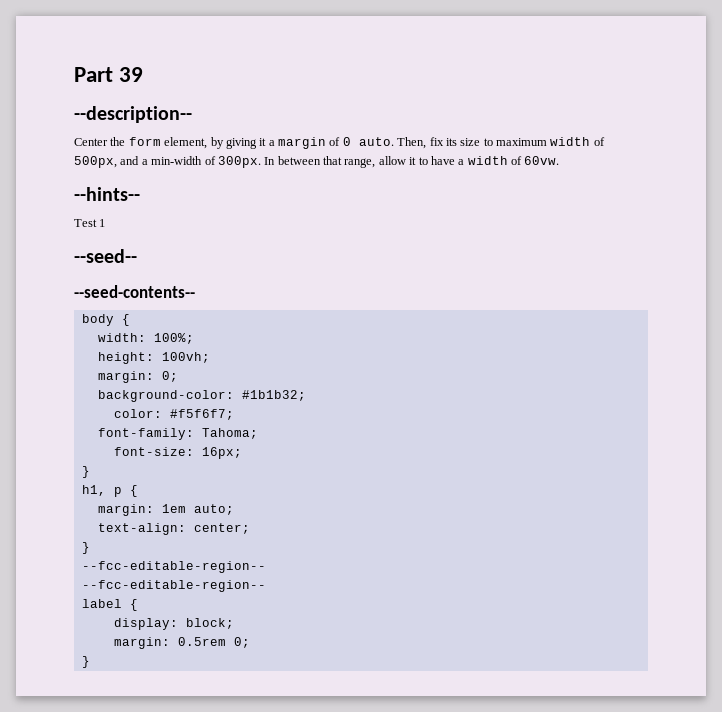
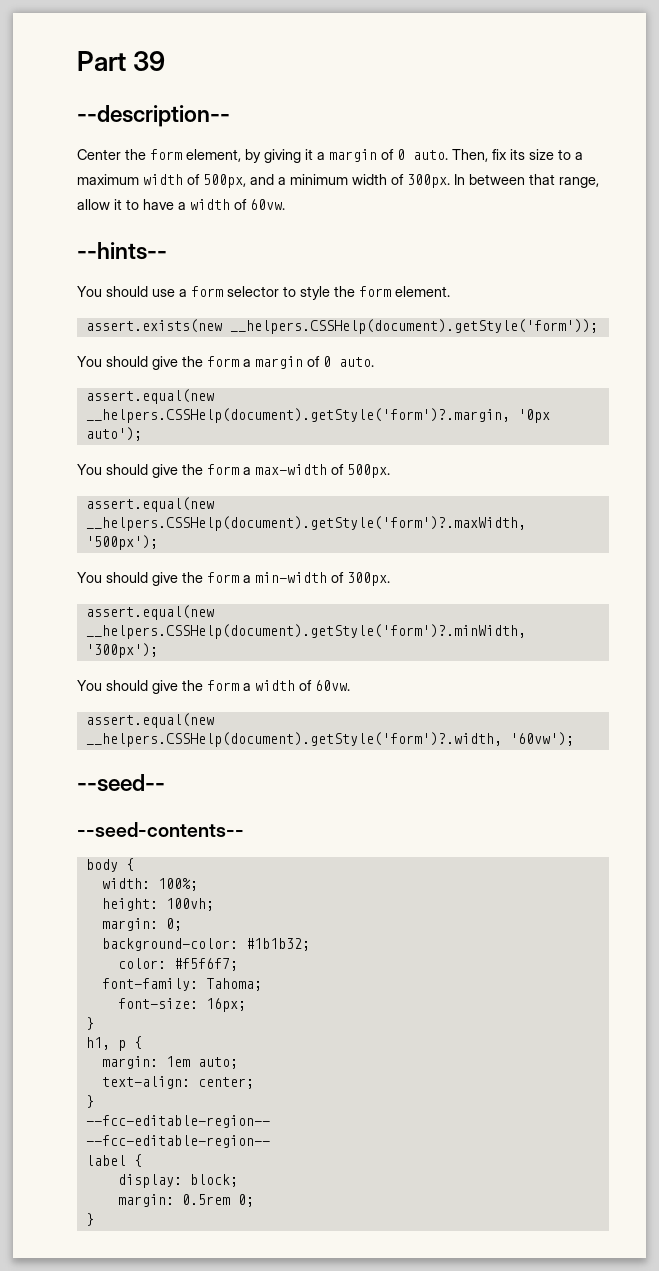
(493, 142) none -> [575,152,583,160] a
[151,156,203,165] min-width -> [290,174,387,185] minimum width
[74,219,106,227] Test 1 -> [77,286,450,300] [85,319,598,334] [77,356,374,370] [85,389,214,404] [85,408,550,423] [85,427,142,441] [77,464,390,478] [85,497,214,512] [85,516,526,531] [85,535,158,550] [77,572,390,586] [85,605,214,620] [85,624,526,639] [85,643,158,658] [77,680,350,694] [85,713,214,728] [85,732,574,747] You should use a form selector to style the form element. // assert.exists(new __helpers.CSSHelp(document).getStyle('form')); // You should give the form a margin of 0 auto. // assert.equal(new __helpers.CSSHelp(document).getStyle('form')?.margin, '0px auto'); // You should give the form a max-width of 500px. // assert.equal(new __helpers.CSSHelp(document).getStyle('form')?.maxWidth, '500px'); // You should give the form a min-width of 300px. // assert.equal(new __helpers.CSSHelp(document).getStyle('form')?.minWidth, '300px'); // You should give the form a width of 60vw. // assert.equal(new __helpers.CSSHelp(document).getStyle('form')?.width, '60vw');

